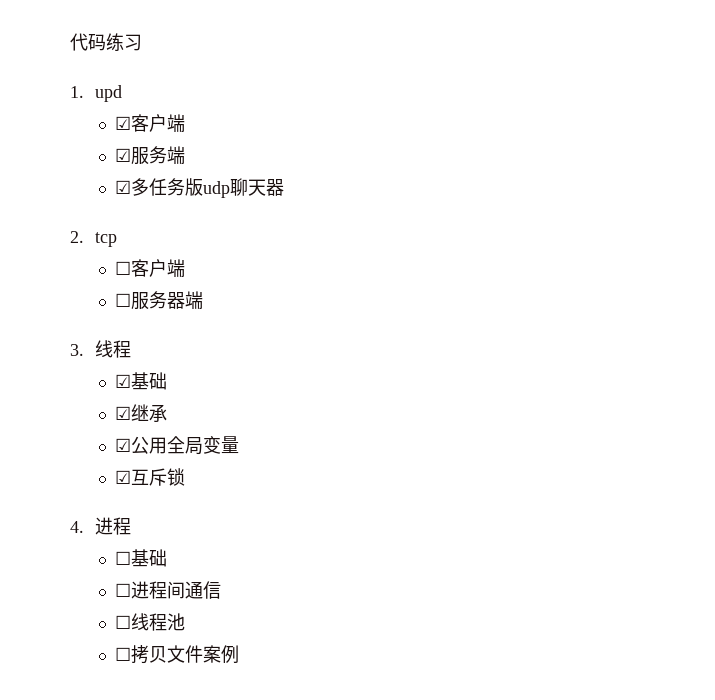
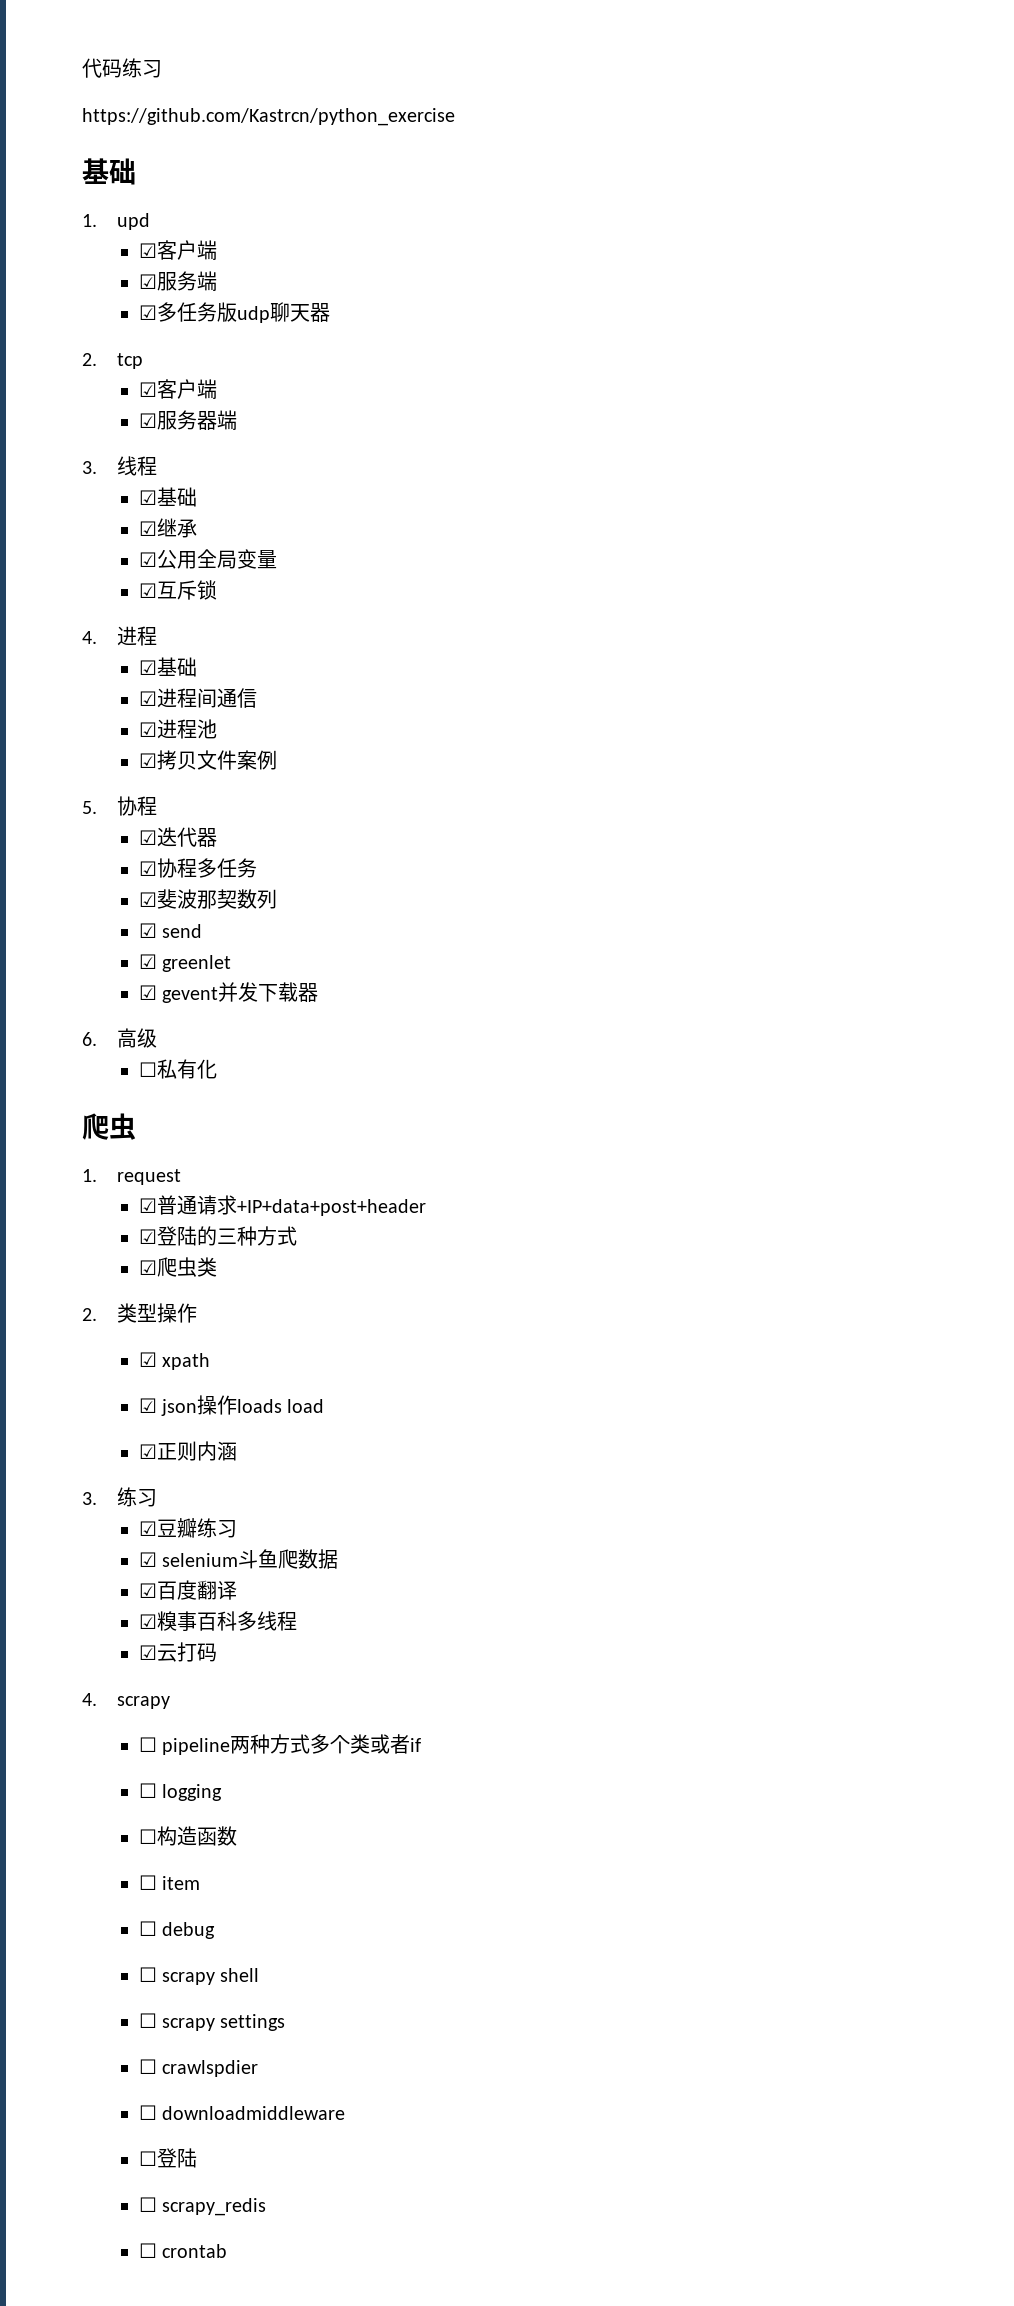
(142, 42) none -> [82,108,455,126] [82,158,136,185] // https://github.com/Kastrcn/python_exercise // 基础
[114,259,185,277] [114,293,131,307] ☐客户端 // ☐ -> [138,379,217,399] [138,413,157,428] ☑客户端 // ☑
[114,549,167,567] [114,583,131,597] ☐基础 // ☐ -> [138,657,197,677] [138,691,157,706] ☑基础 // ☑
[114,613,149,631] ☐线 -> [138,719,177,739] ☑进
[114,647,131,661] ☐ -> [138,753,157,768] ☑
(239, 654) none -> [82,796,157,816] [138,827,217,847] [138,858,257,878] [138,889,277,909] [138,923,203,938] [138,954,232,972] [138,982,319,1003] [82,1028,157,1048] [138,1059,217,1079] [82,1113,136,1140] [82,1169,181,1185] [138,1195,426,1216] [138,1226,297,1246] [138,1257,217,1277] [82,1303,197,1323] [138,1352,211,1370] [138,1395,325,1416] [138,1441,237,1461] [82,1487,157,1507] [138,1518,237,1538] [138,1549,339,1569] [138,1580,237,1600] [138,1611,297,1631] [138,1642,217,1662] [82,1693,170,1709] [138,1734,422,1755] [138,1783,223,1801] [138,1826,237,1846] [138,1875,201,1890] [138,1921,216,1939] [138,1967,260,1985] [138,2013,286,2031] [138,2059,259,2077] [138,2105,346,2120] [138,2148,197,2168] [138,2197,267,2216] [138,2243,228,2258] // 5.协程 // ☑迭代器 // ☑协程多任务 // ☑斐波那契数列 // ☑ send // ☑ greenlet // ☑ gevent并发下载器 // 6.高级 // ☐私有化 // 爬虫 // 1. request // ☑普通请求+IP+data+post+header // ☑登陆的三种方式 // ☑爬虫类 // 2.类型操作 // ☑ xpath // ☑ json操作loads load // ☑正则内涵 // 3.练习 // ☑豆瓣练习 // ☑ selenium斗鱼爬数据 // ☑百度翻译 // ☑糗事百科多线程 // ☑云打码 // 4. scrapy // ☐ pipeline两种方式多个类或者if // ☐ logging // ☐构造函数 // ☐ item // ☐ debug // ☐ scrapy shell // ☐ scrapy settings // ☐ crawlspdier // ☐ downloadmiddleware // ☐登陆 // ☐ scrapy_redis // ☐ crontab

